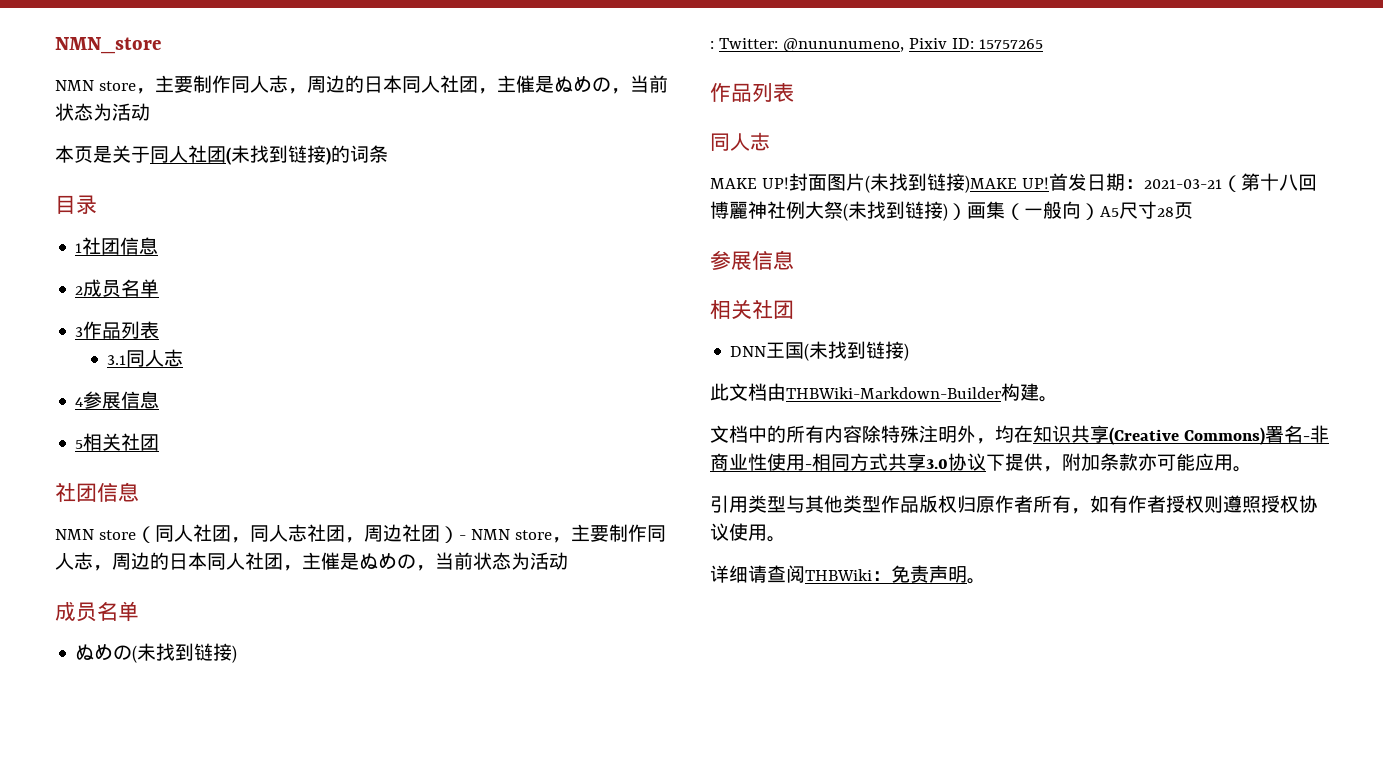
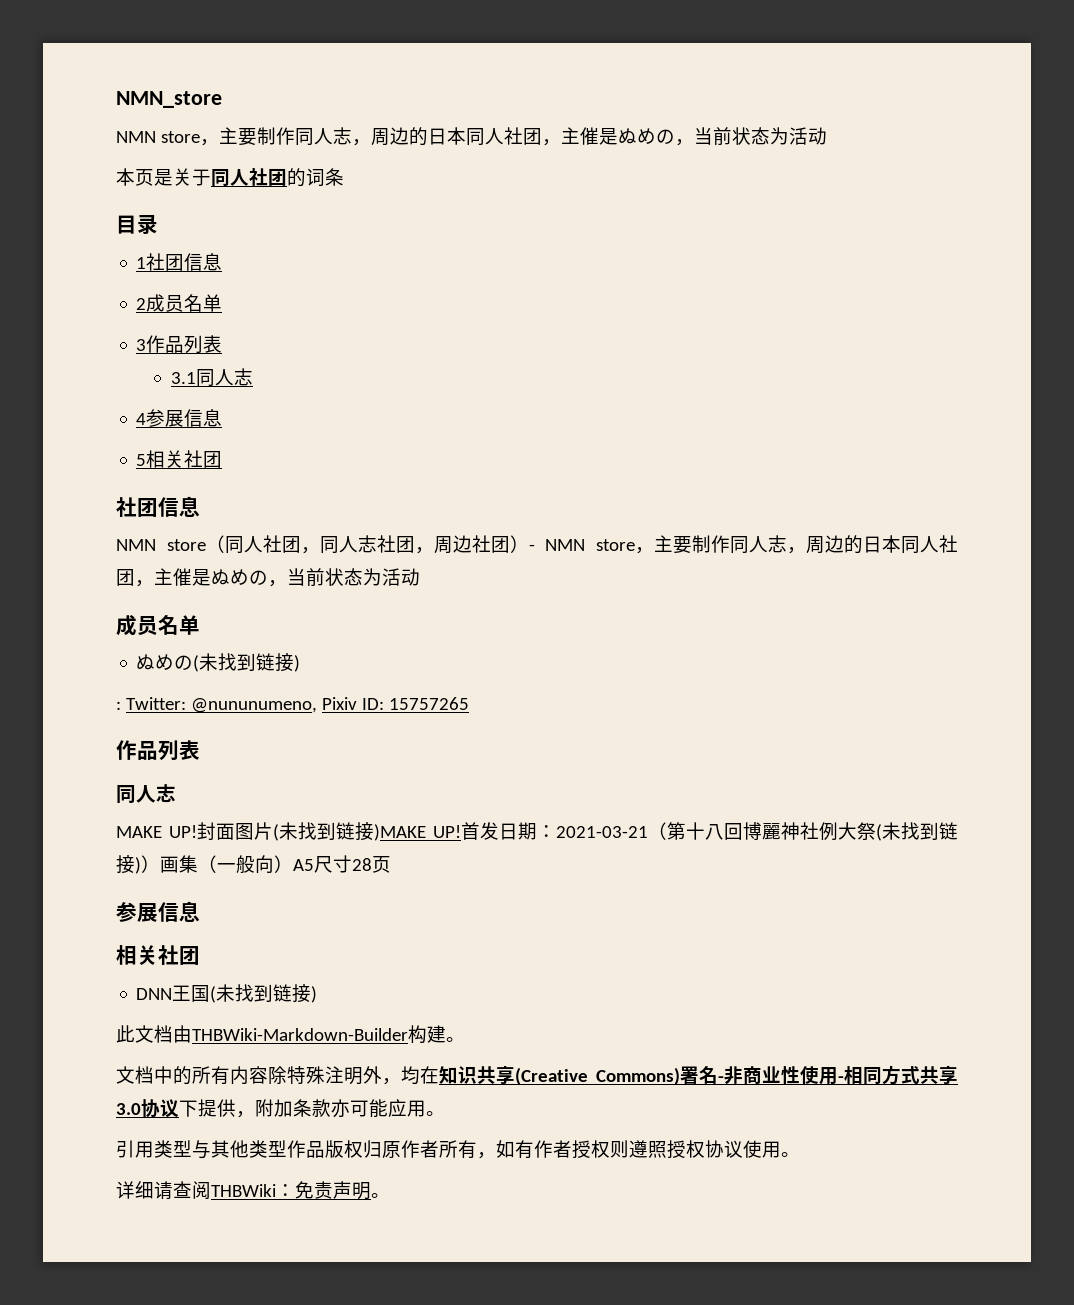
[226,145,331,165] (未找到链接) -> (287, 177) none

